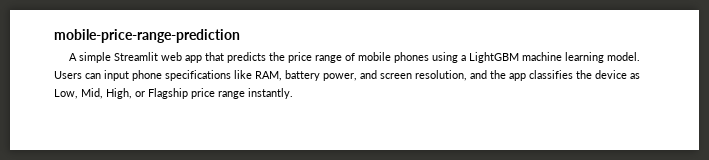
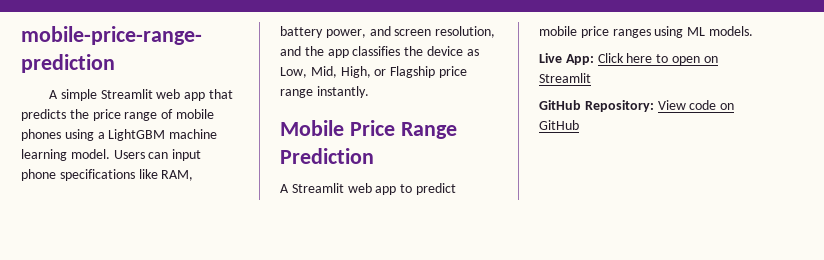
(293, 93) none -> [280,120,457,139] [280,148,374,164] [280,183,456,195] [539,26,753,38] [539,53,718,65] [539,73,591,83] [539,100,735,112] [539,120,579,130] // Mobile Price Range Prediction // A Streamlit web app to predict mobile price ranges using ML models. // Live App: Click here to open on Streamlit // GitHub Repository: View code on GitHub

